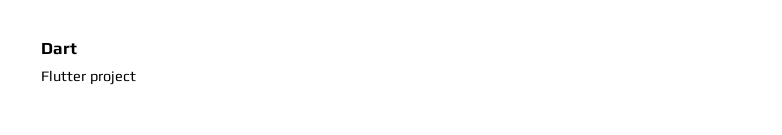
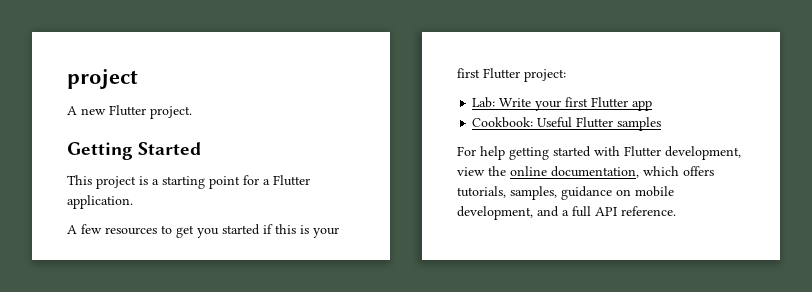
[41,42,77,55] [41,70,136,85] Dart // Flutter project -> [67,68,138,89] [67,105,192,119] [67,142,202,160] [67,175,310,189] [67,195,133,209] [67,224,339,238] [457,68,566,82] [472,97,653,111] [472,117,662,131] [457,146,741,160] [457,166,714,178] [457,186,674,200] [457,206,676,220] project // A new Flutter project. // Getting Started // This project is a starting point for a Flutter application. // A few resources to get you started if this is your first Flutter project: // Lab: Write your first Flutter app // Cookbook: Useful Flutter samples // For help getting started with Flutter development, view the online documentation, which offers tutorials, samples, guidance on mobile development, and a full API reference.

